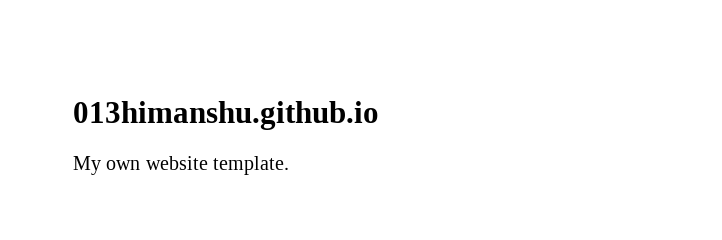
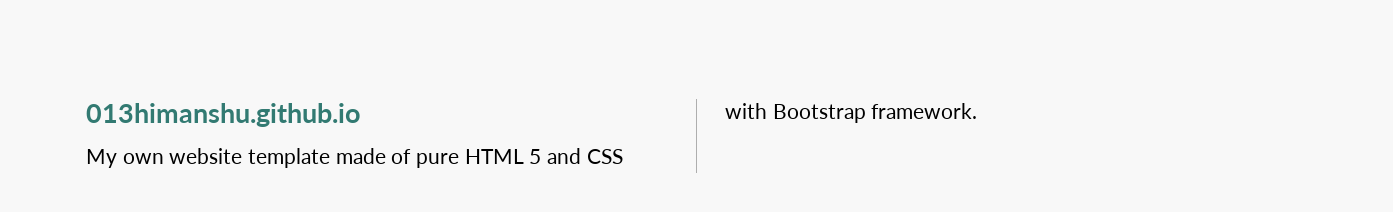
[213,156,290,175] template. -> [248,148,623,168] [725,103,978,123] template made of pure HTML 5 and CSS with Bootstrap framework.

